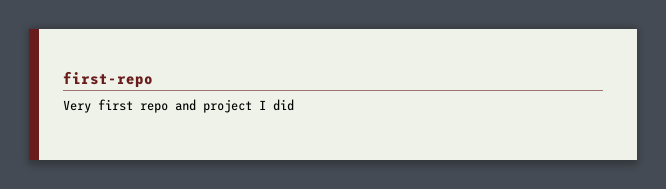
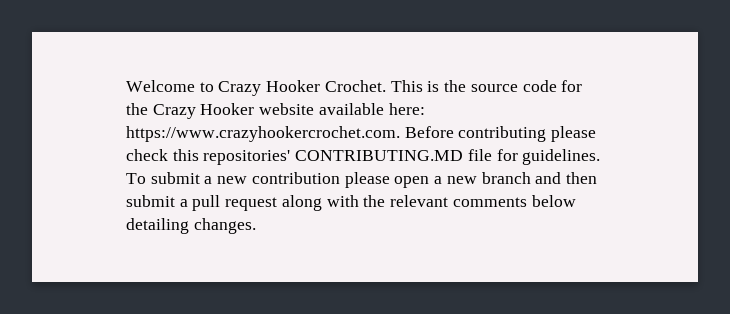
[63,71,153,88] [63,99,294,113] first-repo // Very first repo and project I did -> [126,80,583,96] [126,103,425,119] [126,126,597,142] [126,149,601,165] [126,172,597,188] [126,195,576,211] [126,218,256,234] Welcome to Crazy Hooker Crochet. This is the source code for the Crazy Hooker website available here: https://www.crazyhookercrochet.com. Before contributing please check this repositories' CONTRIBUTING.MD file for guidelines. To submit a new contribution please open a new branch and then submit a pull request along with the relevant comments below detailing changes.

